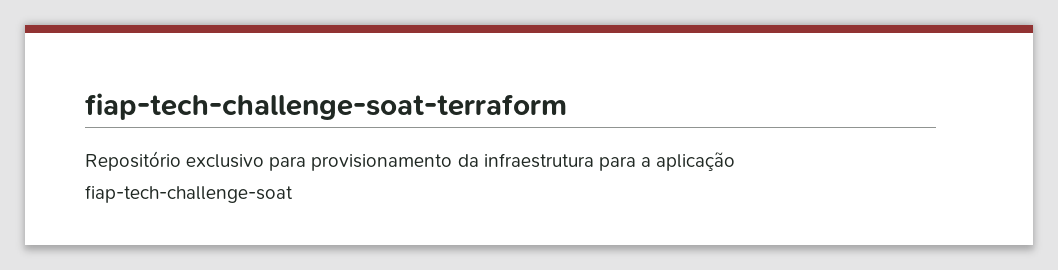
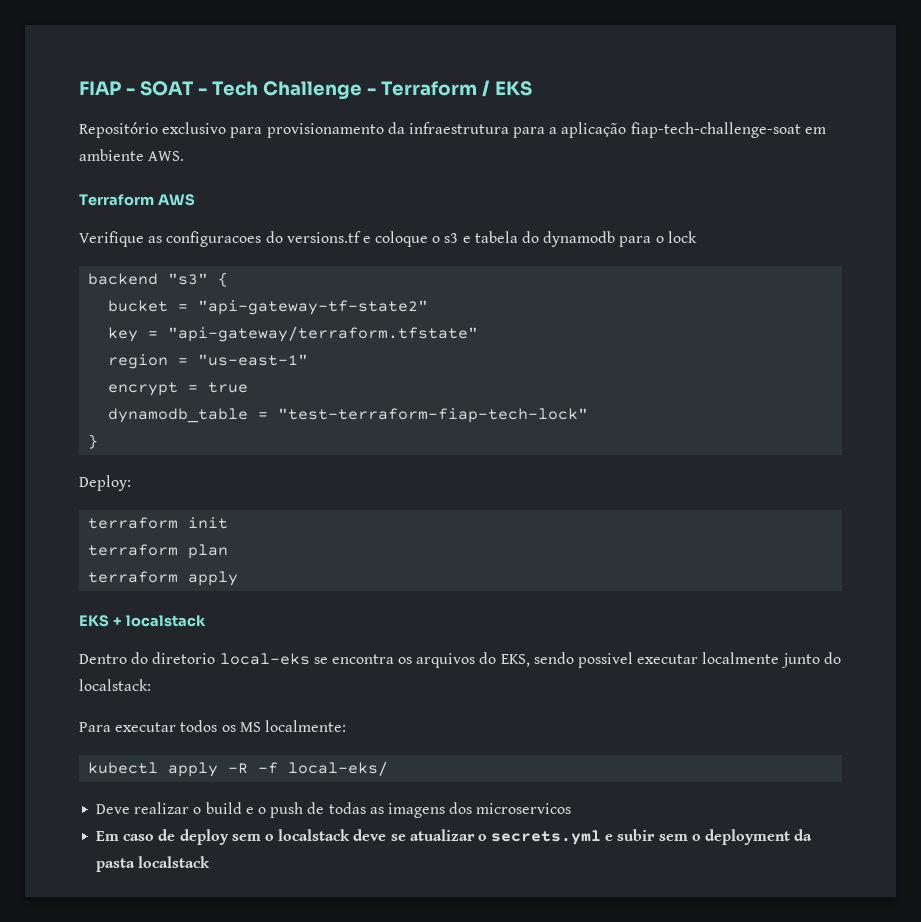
[85,93,567,120] fiap-tech-challenge-soat-terraform -> [79,80,532,100] FIAP - SOAT - Tech Challenge - Terraform / EKS
(293, 194) none -> [804,127,826,134] [79,149,185,161] [79,194,195,206] [79,231,697,247] [88,272,229,287] [108,300,429,315] [108,326,479,342] [108,354,309,369] [108,382,249,396] [108,408,589,423] [88,434,99,449] [79,475,131,491] [88,517,229,529] [88,544,229,559] [88,571,239,586] [79,615,206,627] [79,652,841,668] [79,679,151,691] [79,720,346,732] [88,761,389,777] [96,802,572,818] [96,829,813,845] [96,856,211,872] em ambiente AWS. // Terraform AWS // Verifique as configuracoes do versions.tf e coloque o s3 e tabela do dynamodb para o lock // backend "s3" { // bucket = "api-gateway-tf-state2" // key = "api-gateway/terraform.tfstate" // region = "us-east-1" // encrypt = true // dynamodb_table = "test-terraform-fiap-tech-lock" // } // Deploy: // terraform init // terraform plan // terraform apply // EKS + localstack // Dentro do diretorio local-eks se encontra os arquivos do EKS, sendo possivel executar localmente junto do localstack: // Para executar todos os MS localmente: // kubectl apply -R -f local-eks/ // Deve realizar o build e o push de todas as imagens dos microservicos // Em caso de deploy sem o localstack deve se atualizar o secrets.yml e subir sem o deployment da pasta localstack

